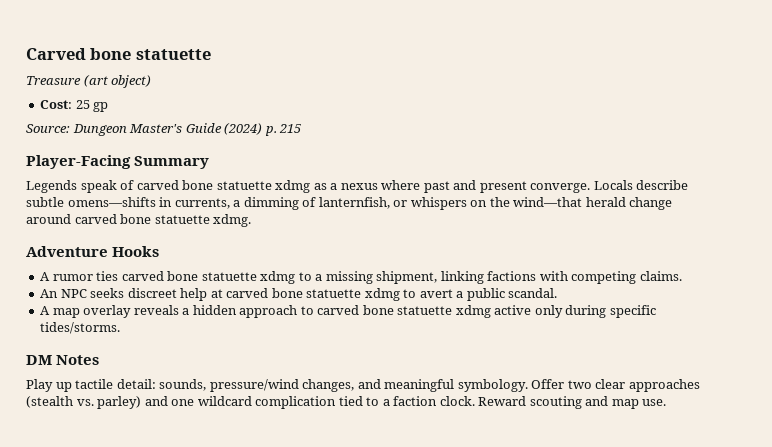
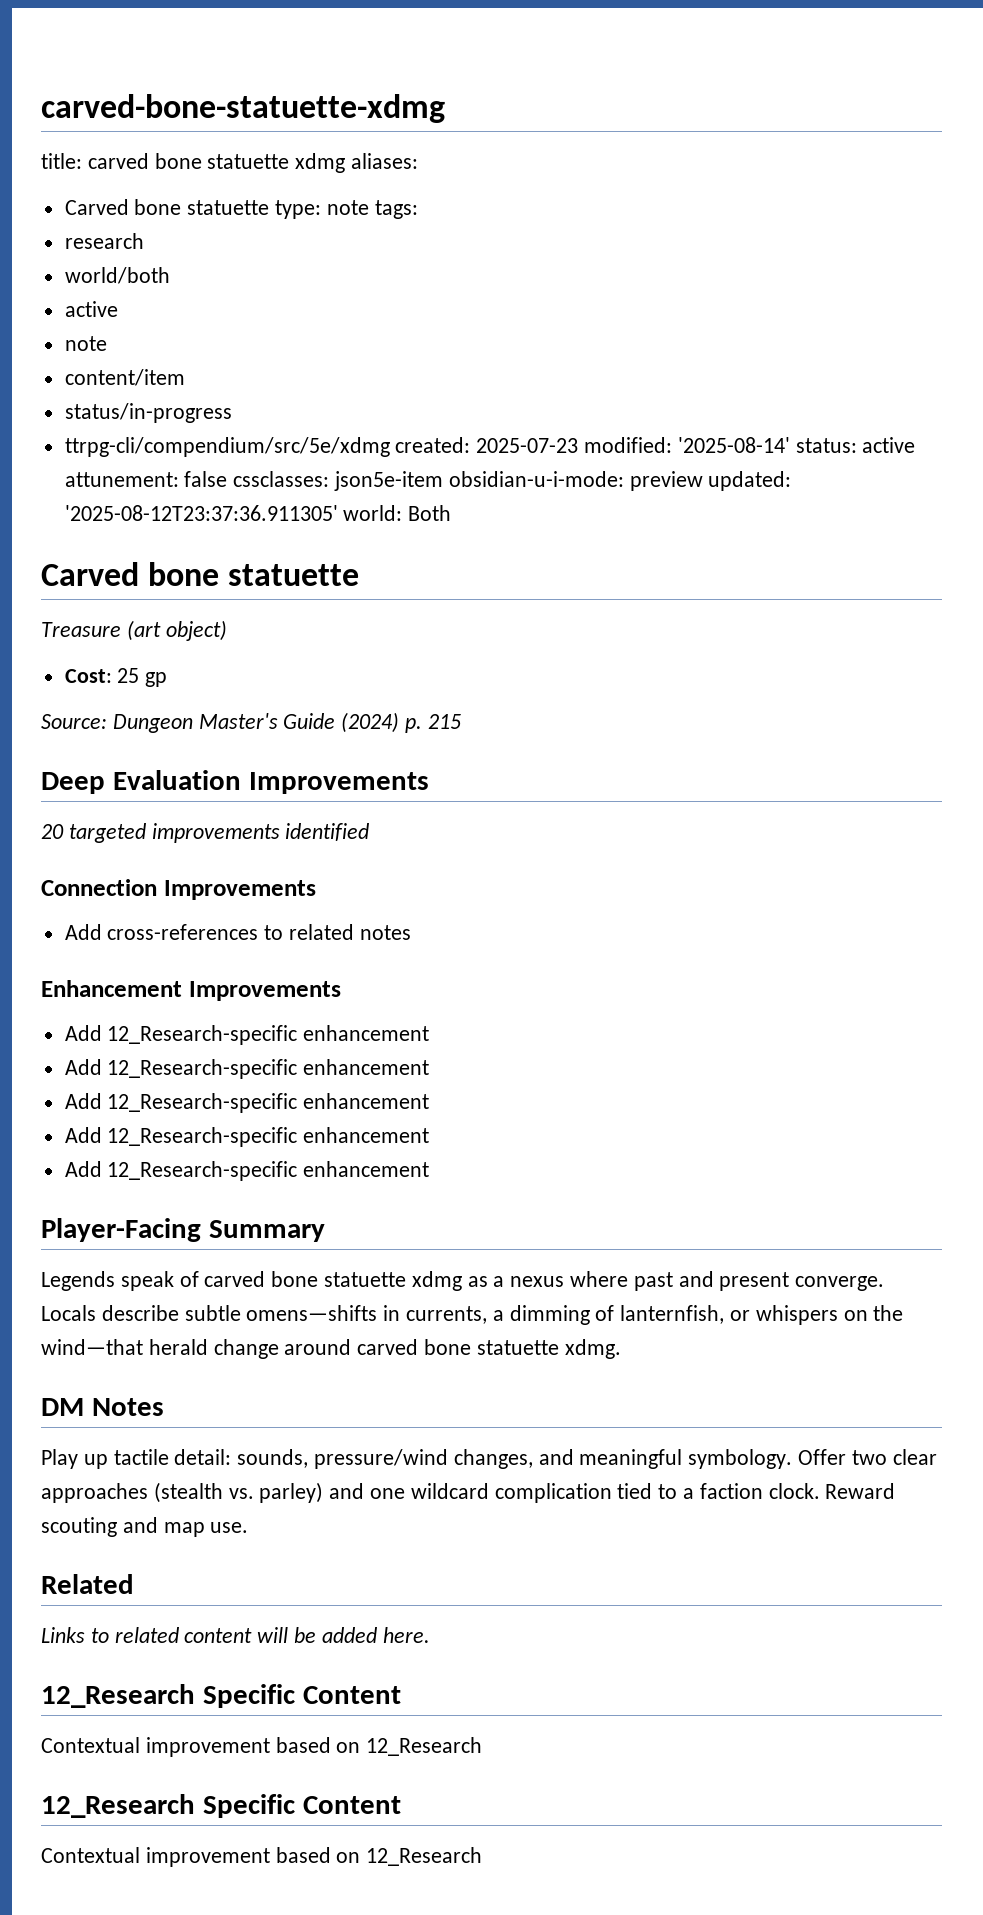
(26, 54) none -> [41,94,445,123] [41,153,419,173] [64,199,418,219] [64,233,144,249] [64,267,170,284] [64,301,118,317] [64,336,107,351] [64,369,185,386] [64,403,232,423] [64,437,916,457] [64,471,792,491] [64,505,452,521] carved-bone-statuette-xdmg // title: carved bone statuette xdmg aliases: // Carved bone statuette type: note tags: // research // world/both // active // note // content/item // status/in-progress // ttrpg-cli/compendium/src/5e/xdmg created: 2025-07-23 modified: '2025-08-14' status: active attunement: false cssclasses: json5e-item obsidian-u-i-mode: preview updated: '2025-08-12T23:37:36.911305' world: Both //
(302, 128) none -> [41,770,429,794] [41,823,370,843] [41,879,316,900] [64,924,411,940] [41,980,341,1001] [64,1025,430,1045] [64,1059,430,1079] [64,1093,430,1113] [64,1127,430,1147] [64,1161,430,1181] // Deep Evaluation Improvements // 20 targeted improvements identified // Connection Improvements // Add cross-references to related notes // Enhancement Improvements // Add 12_Research-specific enhancement // Add 12_Research-specific enhancement // Add 12_Research-specific enhancement // Add 12_Research-specific enhancement // Add 12_Research-specific enhancement
[26,246,160,257] [40,271,682,284] [40,288,558,301] [40,305,656,318] [40,322,121,334] // Adventure Hooks // A rumor ties carved bone statuette xdmg to a missing shipment, linking factions with competing claims. // An NPC seeks discreet help at carved bone statuette xdmg to avert a public scandal. // A map overlay reveals a hidden approach to carved bone statuette xdmg active only during specific tides/storms. -> (621, 1349) none
(667, 402) none -> [41,1574,134,1594] [41,1627,430,1643] [41,1684,401,1708] [41,1737,483,1757] [41,1794,401,1818] [41,1847,483,1867] // Related // Links to related content will be added here. // 12_Research Specific Content // Contextual improvement based on 12_Research // 12_Research Specific Content // Contextual improvement based on 12_Research

